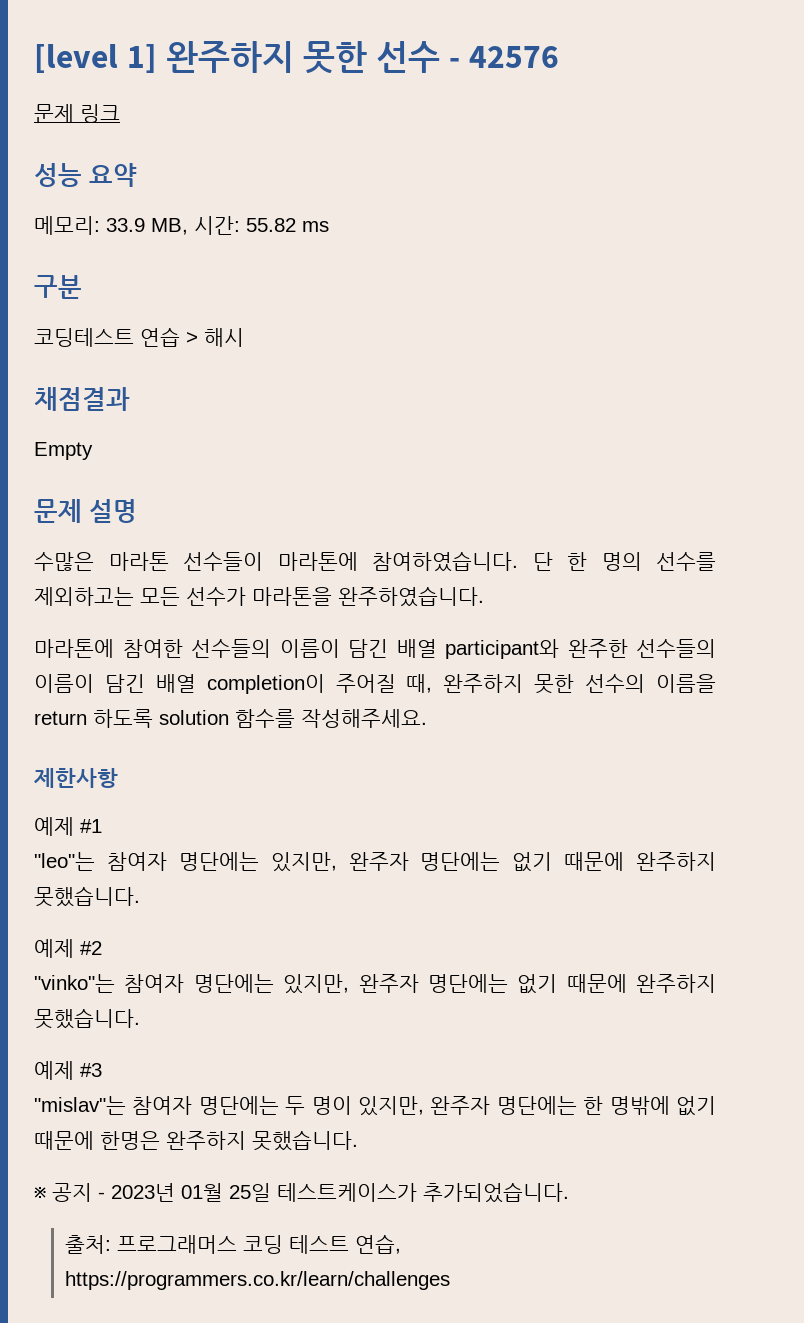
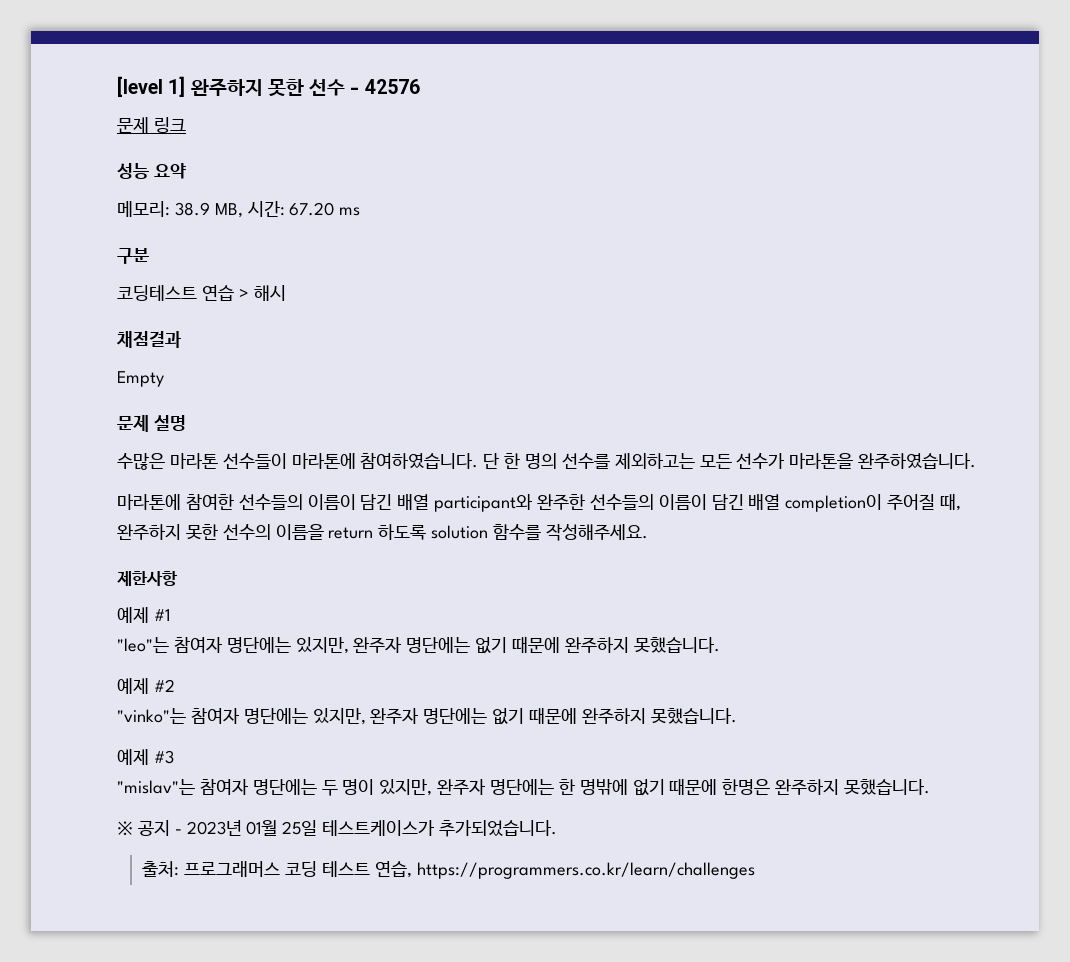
[106,218,145,232] 33.9 -> [174,202,210,216] 38.9
[246,218,296,232] 55.82 -> [289,202,335,216] 67.20

